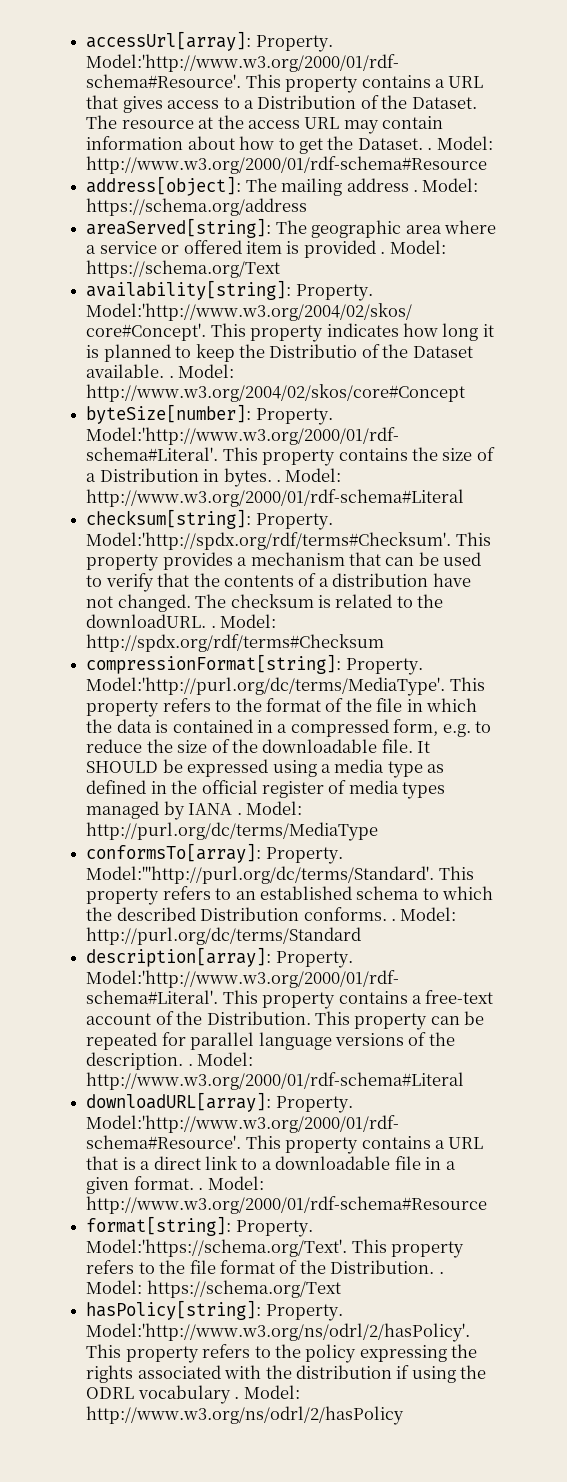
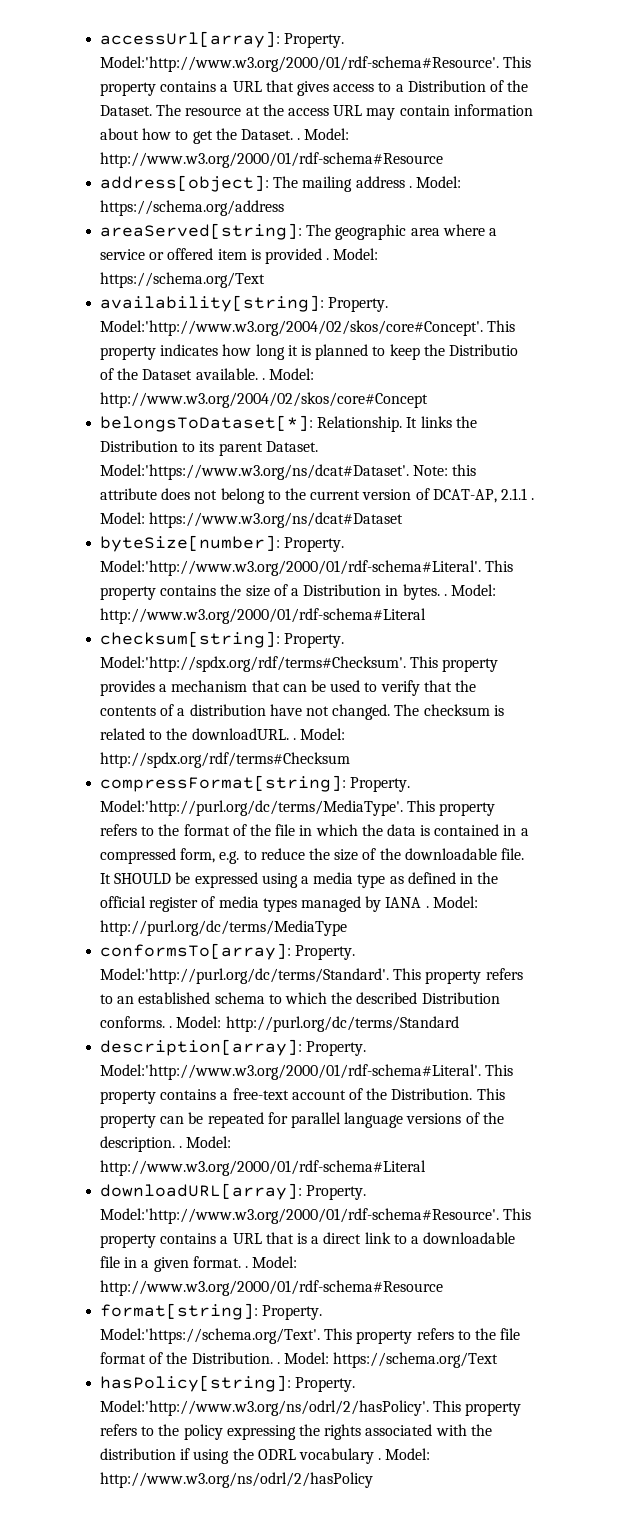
(466, 393) none -> [100,415,477,432] [100,440,318,456] [100,464,477,480] [100,488,535,504] [100,512,404,528] // belongsToDataset[*]: Relationship. It links the Distribution to its parent Dataset. Model:'https://www.w3.org/ns/dcat#Dataset'. Note: this attribute does not belong to the current version of DCAT-AP, 2.1.1 . Model: https://www.w3.org/ns/dcat#Dataset
[86,654,342,674] compressionFormat[string]: -> [100,775,347,792] compressFormat[string]:
[86,866,435,884] Model:'"http://purl.org/dc/terms/Standard'. -> [100,968,390,984] Model:'http://purl.org/dc/terms/Standard'.

